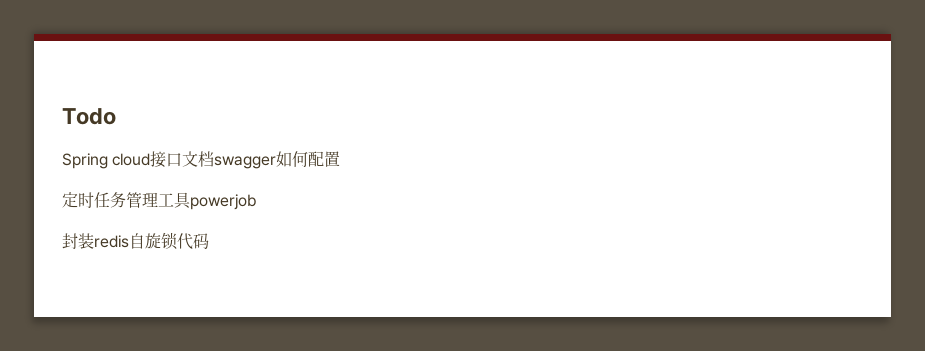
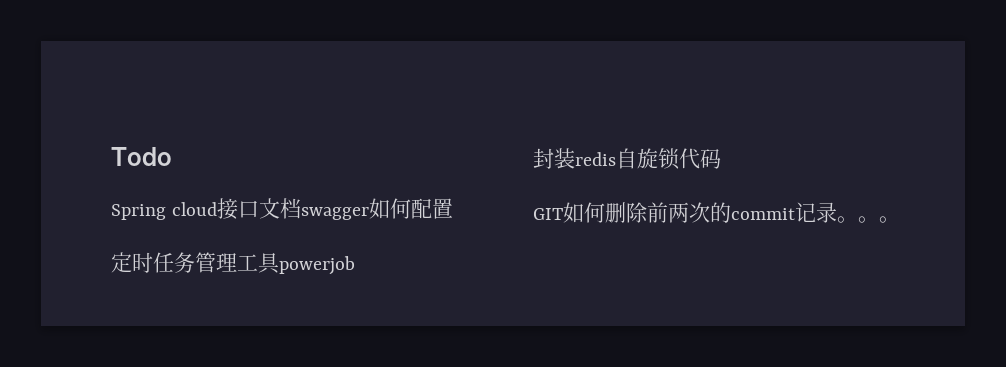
(209, 241) none -> [533,202,900,223] // GIT如何删除前两次的commit记录。。。

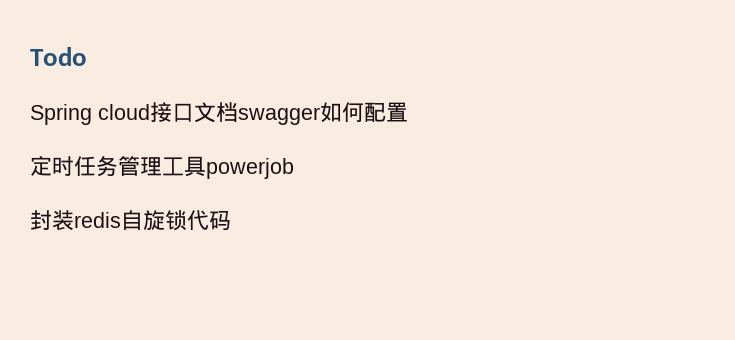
[533,202,900,223] // GIT如何删除前两次的commit记录。。。 -> (231, 220) none

